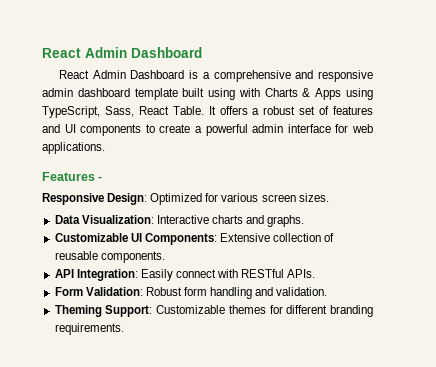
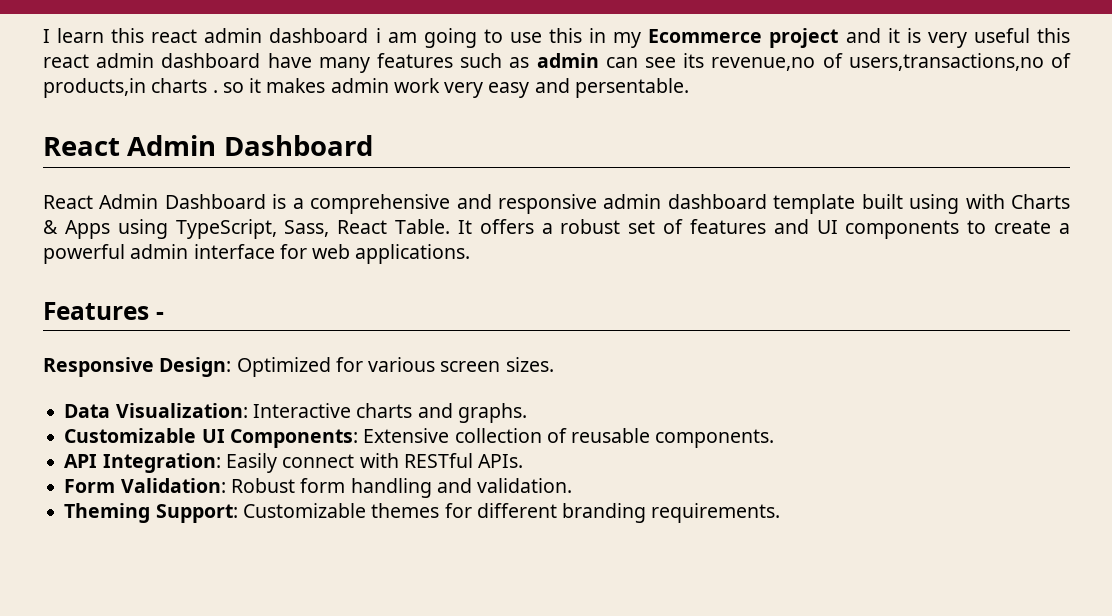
(42, 53) none -> [43,28,1070,48] [43,53,1072,73] [43,78,689,98] I learn this react admin dashboard i am going to use this in my Ecommerce project and it is very useful this react admin dashboard have many features such as admin can see its revenue,no of users,transactions,no of products,in charts . so it makes admin work very easy and persentable. //

